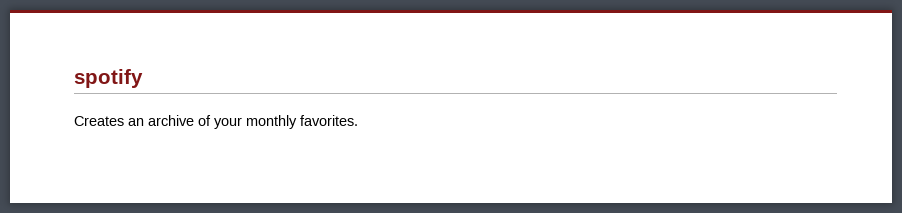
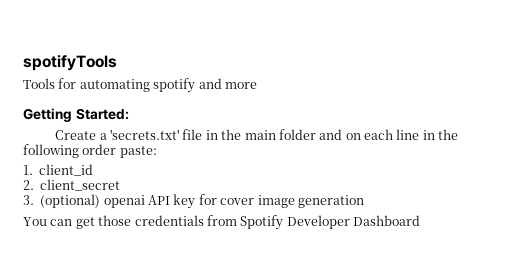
[74,69,143,88] [74,115,358,129] spotify // Creates an archive of your monthly favorites. -> [23,55,117,71] [23,78,257,93] [23,108,129,122] [55,129,459,140] [23,144,157,158] [23,164,94,176] [23,179,121,191] [23,194,364,209] [23,215,420,230] spotifyTools // Tools for automating spotify and more // Getting Started: // Create a 'secrets.txt' file in the main folder and on each line in the following order paste: // 1. client_id // 2. client_secret // 3. (optional) openai API key for cover image generation // You can get those credentials from Spotify Developer Dashboard

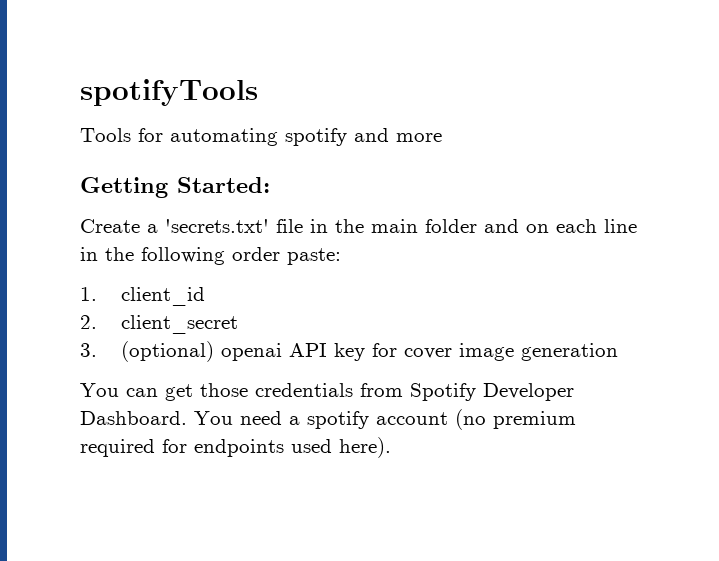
[353,215,420,226] Dashboard -> [80,409,576,430] [80,437,391,458] Dashboard. You need a spotify account (no premium required for endpoints used here).

